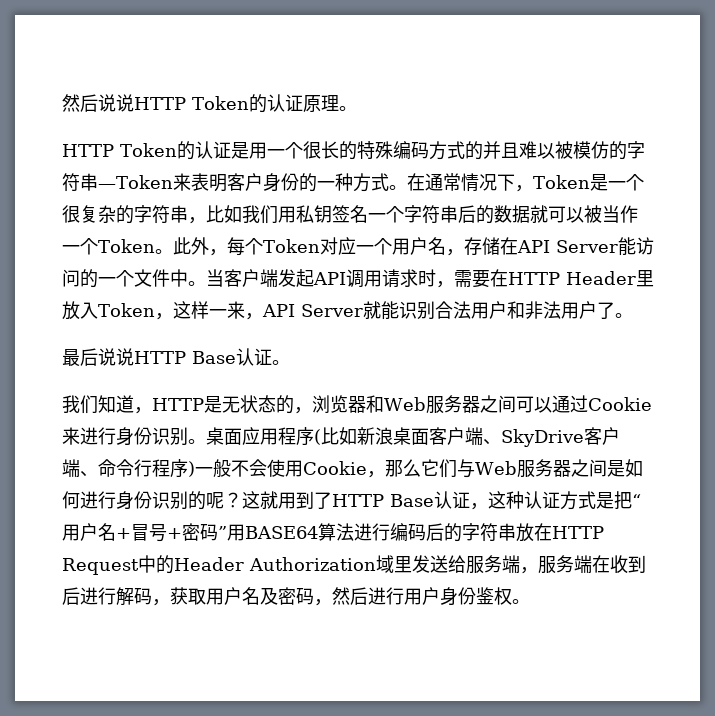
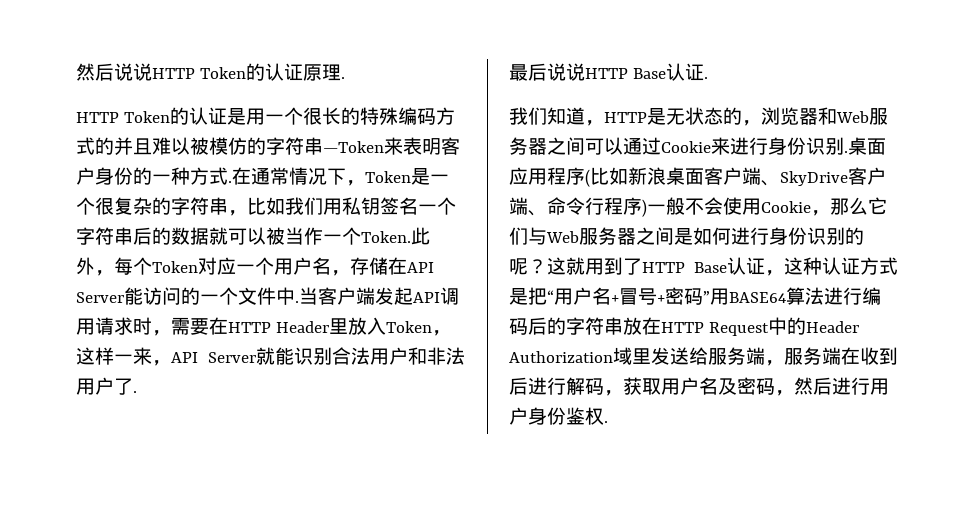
[338,106,357,111] 。 -> [340,77,345,79] .
[388,185,407,190] 。 -> [228,181,232,183] .
[98,239,173,254] Token。 -> [361,231,411,243] Token.
[188,281,206,286] 。 -> [295,301,299,303] .
[614,313,633,318] 。 -> [133,391,137,393] .
[272,360,290,365] 。 -> [703,77,708,79] .
[188,439,206,444] 。 -> [844,151,848,153] .
[512,599,530,604] 。 -> [604,421,608,423] .

